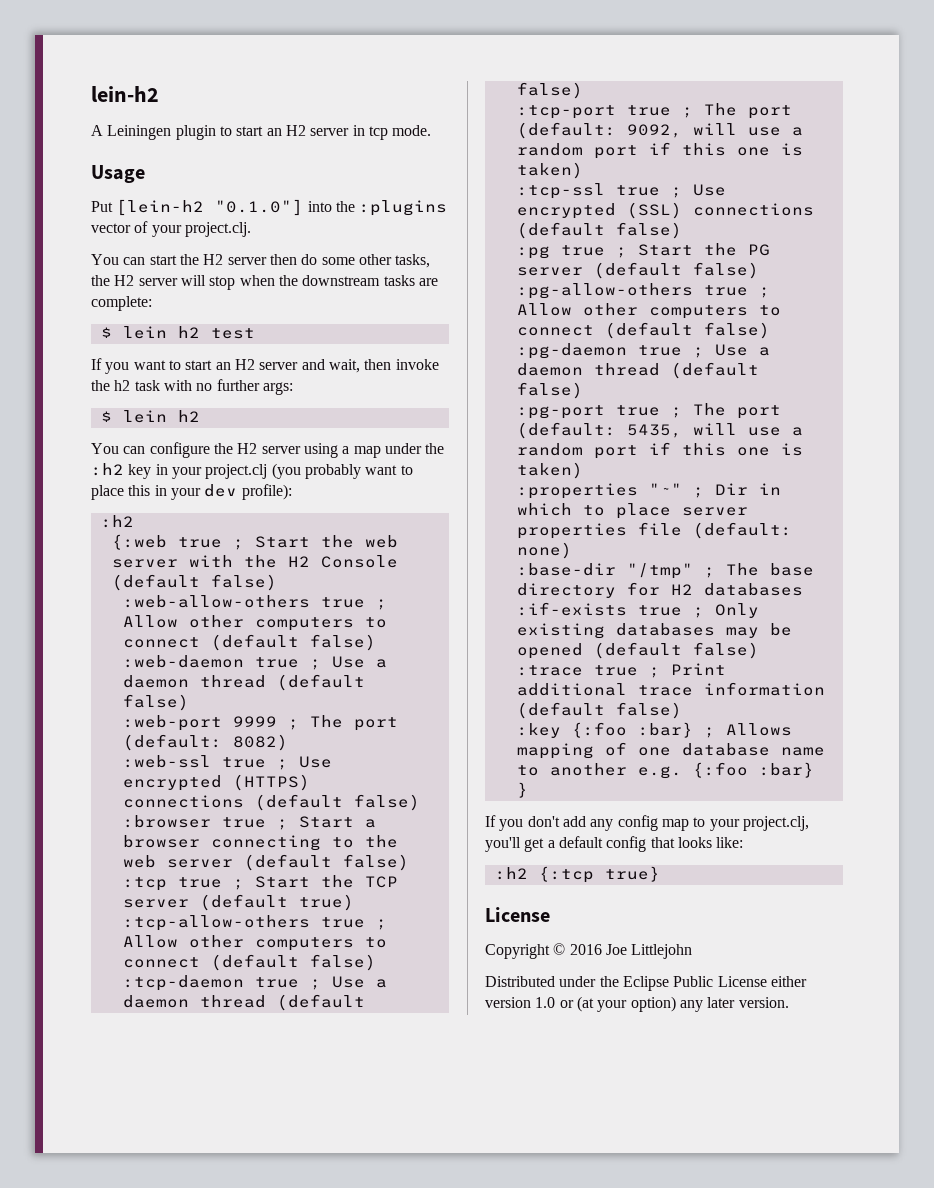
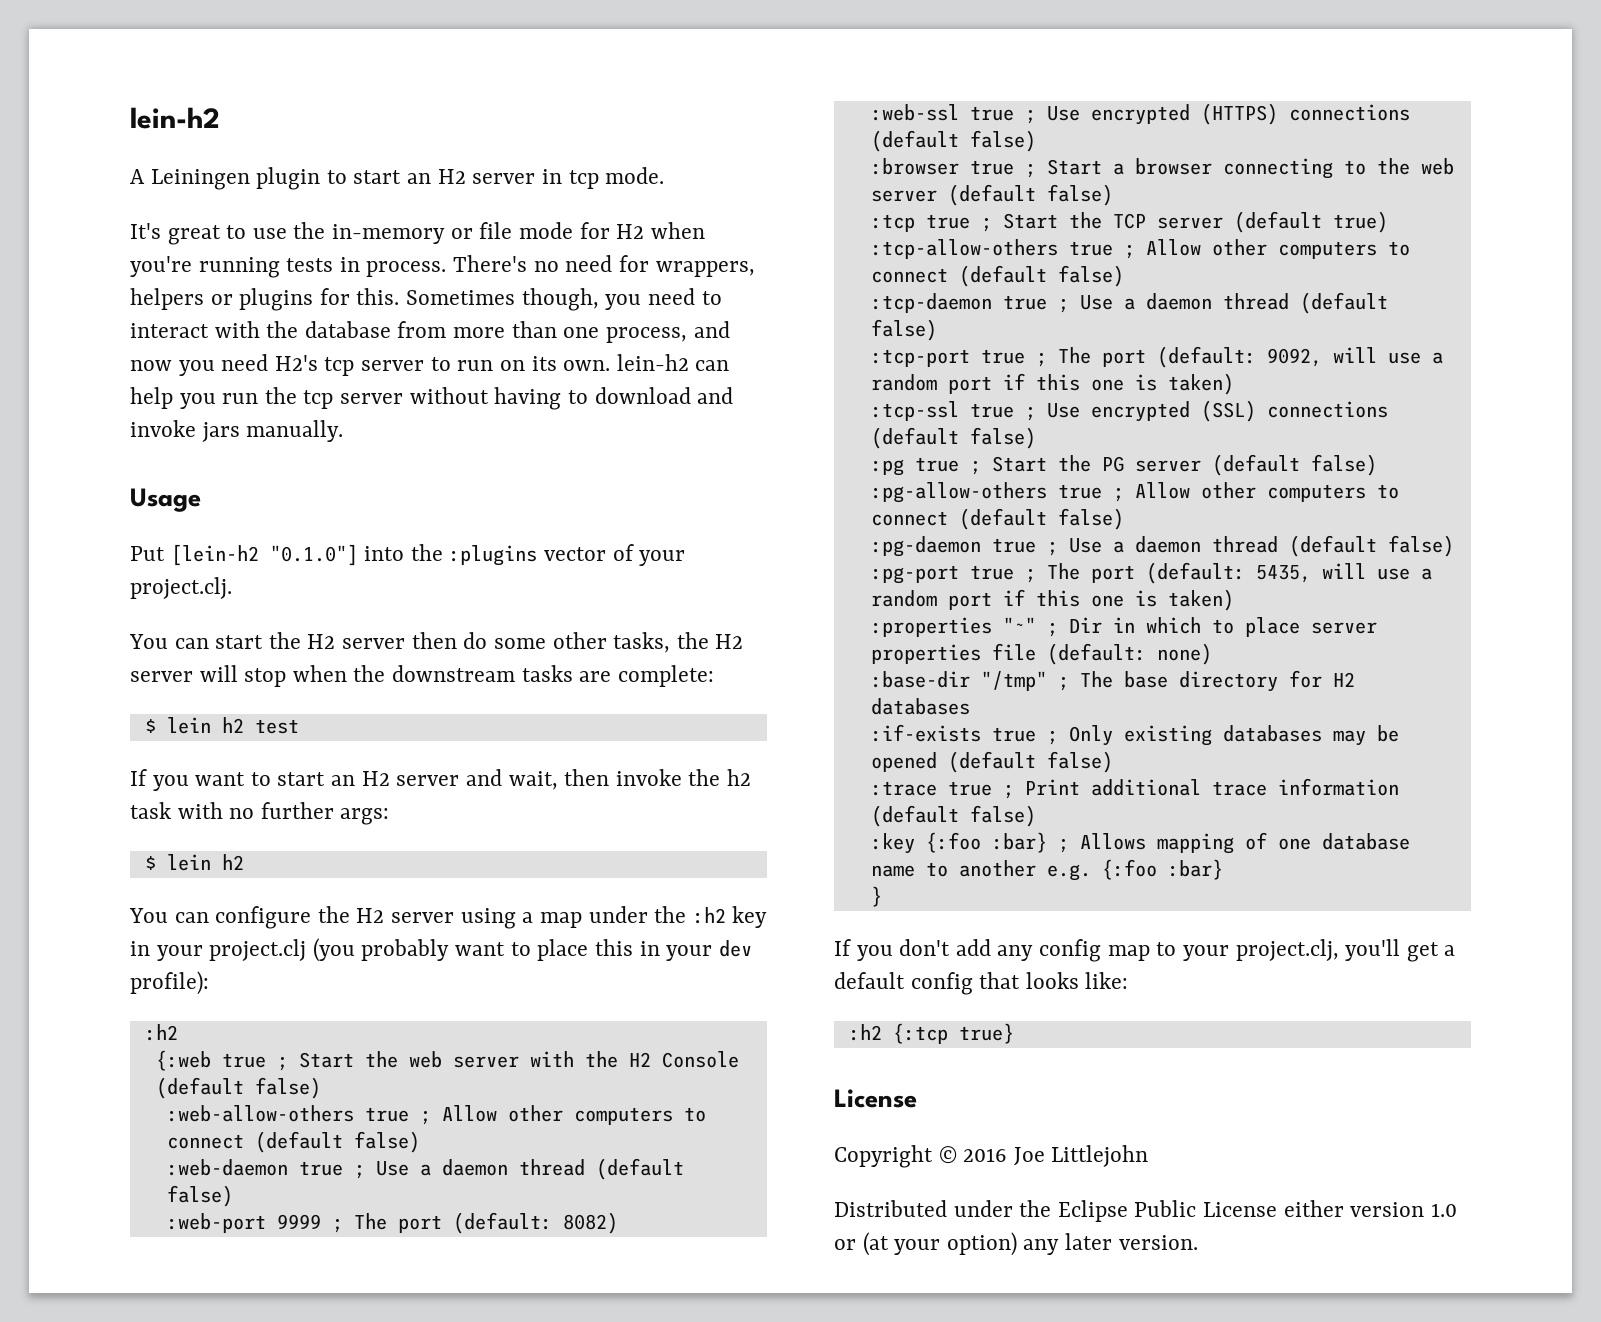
(432, 130) none -> [130,222,705,245] [130,255,755,278] [130,288,722,311] [130,321,730,343] [130,354,730,376] [130,387,734,410] [130,420,344,442] // It's great to use the in-memory or file mode for H2 when you're running tests in process. There's no need for wrappers, helpers or plugins for this. Sometimes though, you need to interact with the database from more than one process, and now you need H2's tcp server to run on its own. lein-h2 can help you run the tcp server without having to download and invoke jars manually.

